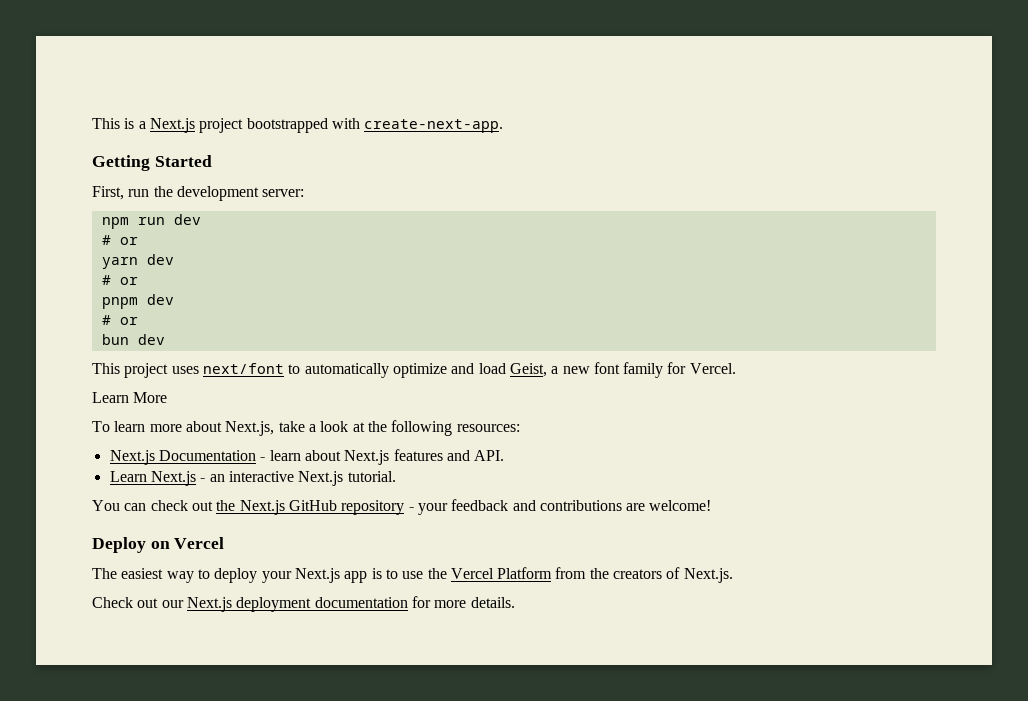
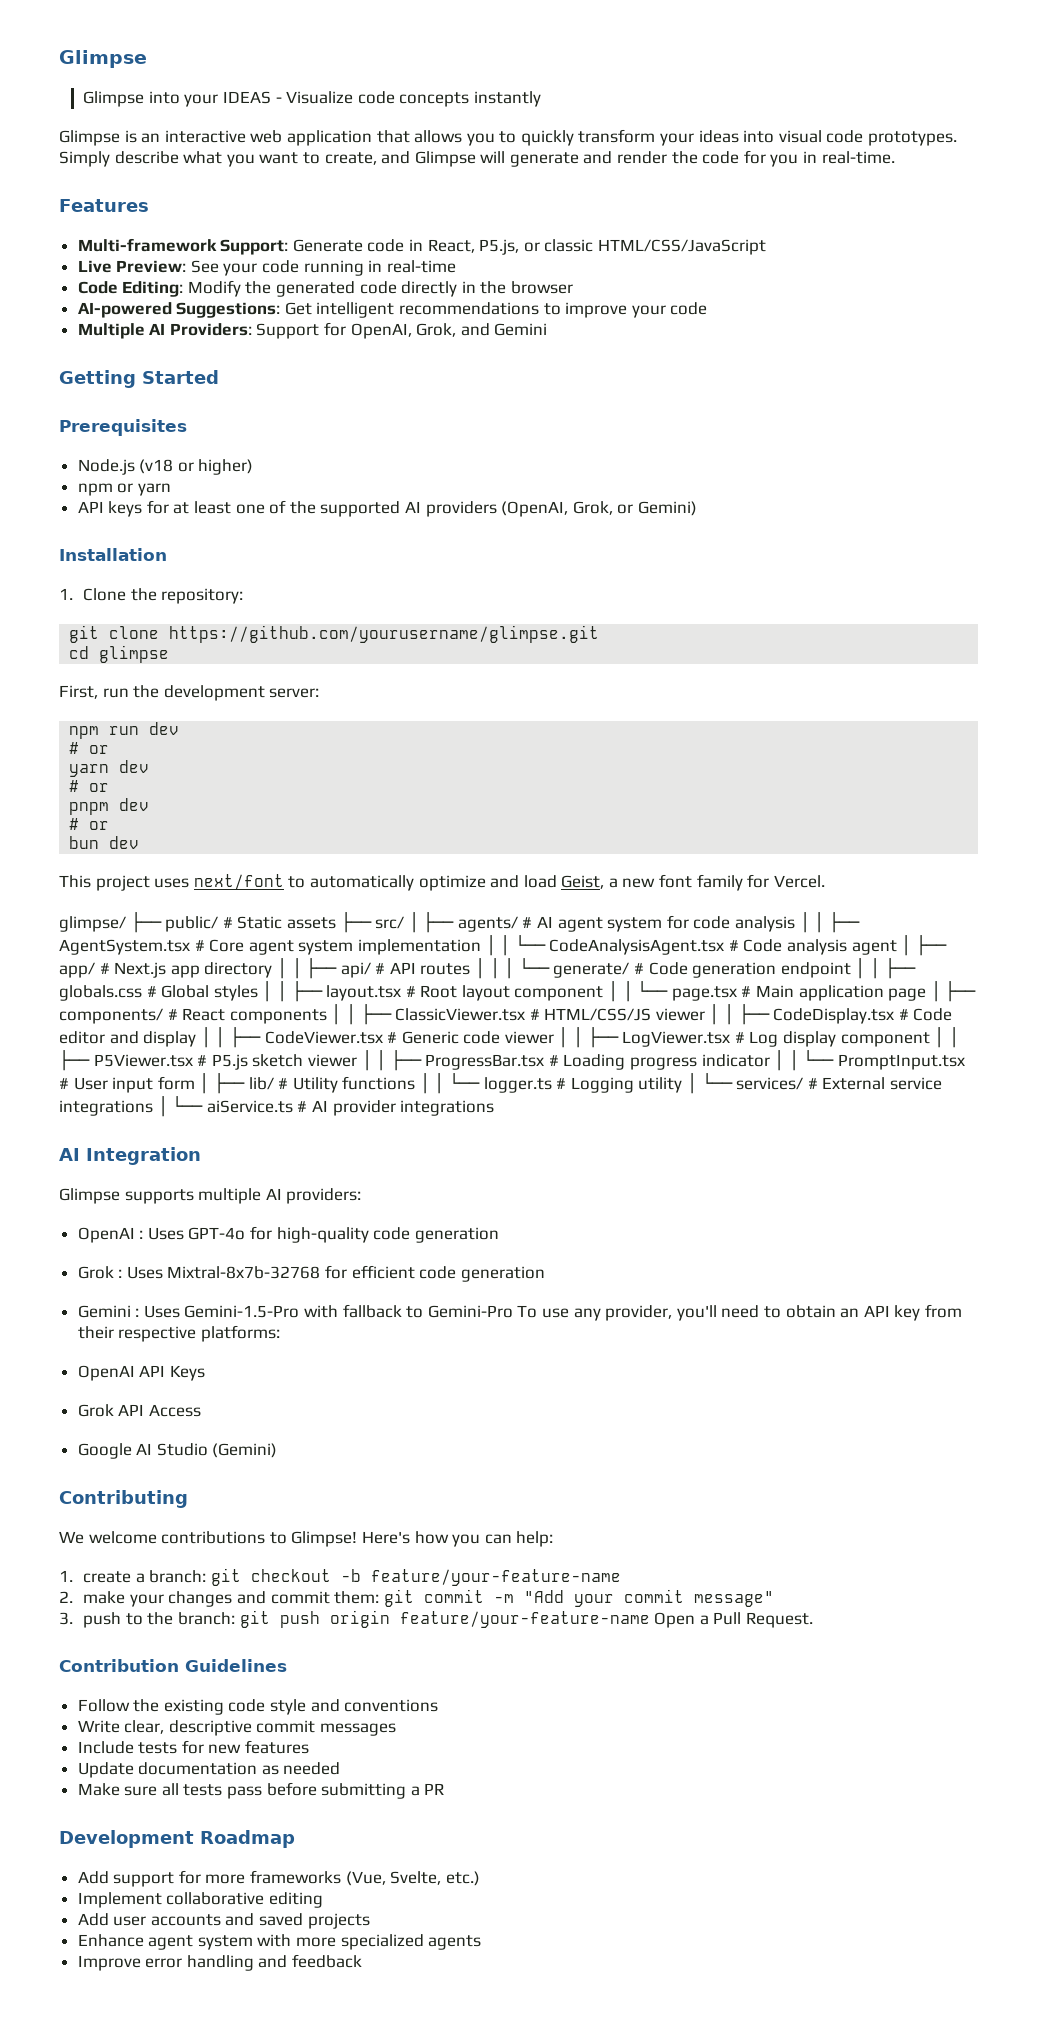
[92,118,504,133] [92,155,212,171] This is a Next.js project bootstrapped with create-next-app. // Getting Started -> [59,50,147,68] [83,91,541,107] [59,129,958,146] [59,150,895,167] [59,199,149,212] [77,238,767,255] [77,260,456,276] [77,280,574,297] [77,302,708,318] [77,322,548,339] [59,370,219,388] [59,419,187,436] [77,459,254,475] [77,483,171,496] [77,500,697,517] [59,548,167,561] [59,588,244,604] [69,625,600,643] [69,645,170,663] Glimpse // Glimpse into your IDEAS - Visualize code concepts instantly // Glimpse is an interactive web application that allows you to quickly transform your ideas into visual code prototypes. Simply describe what you want to create, and Glimpse will generate and render the code for you in real-time. // Features // Multi-framework Support: Generate code in React, P5.js, or classic HTML/CSS/JavaScript // Live Preview: See your code running in real-time // Code Editing: Modify the generated code directly in the browser // AI-powered Suggestions: Get intelligent recommendations to improve your code // Multiple AI Providers: Support for OpenAI, Grok, and Gemini // Getting Started // Prerequisites // Node.js (v18 or higher) // npm or yarn // API keys for at least one of the supported AI providers (OpenAI, Grok, or Gemini) // Installation // 1. Clone the repository: // git clone https://github.com/yourusername/glimpse.git // cd glimpse
[92,392,168,403] [92,420,520,436] [109,449,505,465] [109,471,396,486] [92,499,712,515] [92,537,225,553] [92,567,733,583] [92,596,515,612] Learn More // To learn more about Next.js, take a look at the following resources: // Next.js Documentation - learn about Next.js features and API. // Learn Next.js - an interactive Next.js tutorial. // You can check out the Next.js GitHub repository - your feedback and contributions are welcome! // Deploy on Vercel // The easiest way to deploy your Next.js app is to use the Vercel Platform from the creators of Next.js. // Check out our Next.js deployment documentation for more details. -> [59,912,860,933] [59,935,947,956] [59,958,916,979] [59,981,977,1002] [59,1004,953,1025] [59,1027,959,1048] [59,1050,966,1071] [59,1073,942,1094] [59,1096,495,1117] [59,1147,201,1165] [59,1188,362,1204] [77,1226,499,1243] [77,1265,545,1282] [77,1304,962,1321] [77,1325,280,1342] [77,1365,205,1381] [77,1404,201,1417] [77,1443,278,1459] [59,1490,188,1508] [59,1531,554,1547] [59,1568,621,1586] [59,1589,774,1607] [59,1610,813,1628] [59,1659,287,1672] [77,1699,439,1715] [77,1720,397,1736] [77,1740,310,1754] [77,1762,341,1778] [77,1782,445,1799] [59,1830,295,1848] [77,1870,480,1887] [77,1892,323,1908] [77,1913,370,1929] [77,1934,482,1950] [77,1954,363,1971] glimpse/ ├── public/ # Static assets ├── src/ │ ├── agents/ # AI agent system for code analysis │ │ ├── AgentSystem.tsx # Core agent system implementation │ │ └── CodeAnalysisAgent.tsx # Code analysis agent │ ├── app/ # Next.js app directory │ │ ├── api/ # API routes │ │ │ └── generate/ # Code generation endpoint │ │ ├── globals.css # Global styles │ │ ├── layout.tsx # Root layout component │ │ └── page.tsx # Main application page │ ├── components/ # React components │ │ ├── ClassicViewer.tsx # HTML/CSS/JS viewer │ │ ├── CodeDisplay.tsx # Code editor and display │ │ ├── CodeViewer.tsx # Generic code viewer │ │ ├── LogViewer.tsx # Log display component │ │ ├── P5Viewer.tsx # P5.js sketch viewer │ │ ├── ProgressBar.tsx # Loading progress indicator │ │ └── PromptInput.tsx # User input form │ ├── lib/ # Utility functions │ │ └── logger.ts # Logging utility │ └── services/ # External service integrations │ └── aiService.ts # AI provider integrations // AI Integration // Glimpse supports multiple AI providers: // OpenAI : Uses GPT-4o for high-quality code generation // Grok : Uses Mixtral-8x7b-32768 for efficient code generation // Gemini : Uses Gemini-1.5-Pro with fallback to Gemini-Pro To use any provider, you'll need to obtain an API key from their respective platforms: // OpenAI API Keys // Grok API Access // Google AI Studio (Gemini) // Contributing // We welcome contributions to Glimpse! Here's how you can help: // 1. create a branch: git checkout -b feature/your-feature-name // 2. make your changes and commit them: git commit -m "Add your commit message" // 3. push to the branch: git push origin feature/your-feature-name Open a Pull Request. // Contribution Guidelines // Follow the existing code style and conventions // Write clear, descriptive commit messages // Include tests for new features // Update documentation as needed // Make sure all tests pass before submitting a PR // Development Roadmap // Add support for more frameworks (Vue, Svelte, etc.) // Implement collaborative editing // Add user accounts and saved projects // Enhance agent system with more specialized agents // Improve error handling and feedback

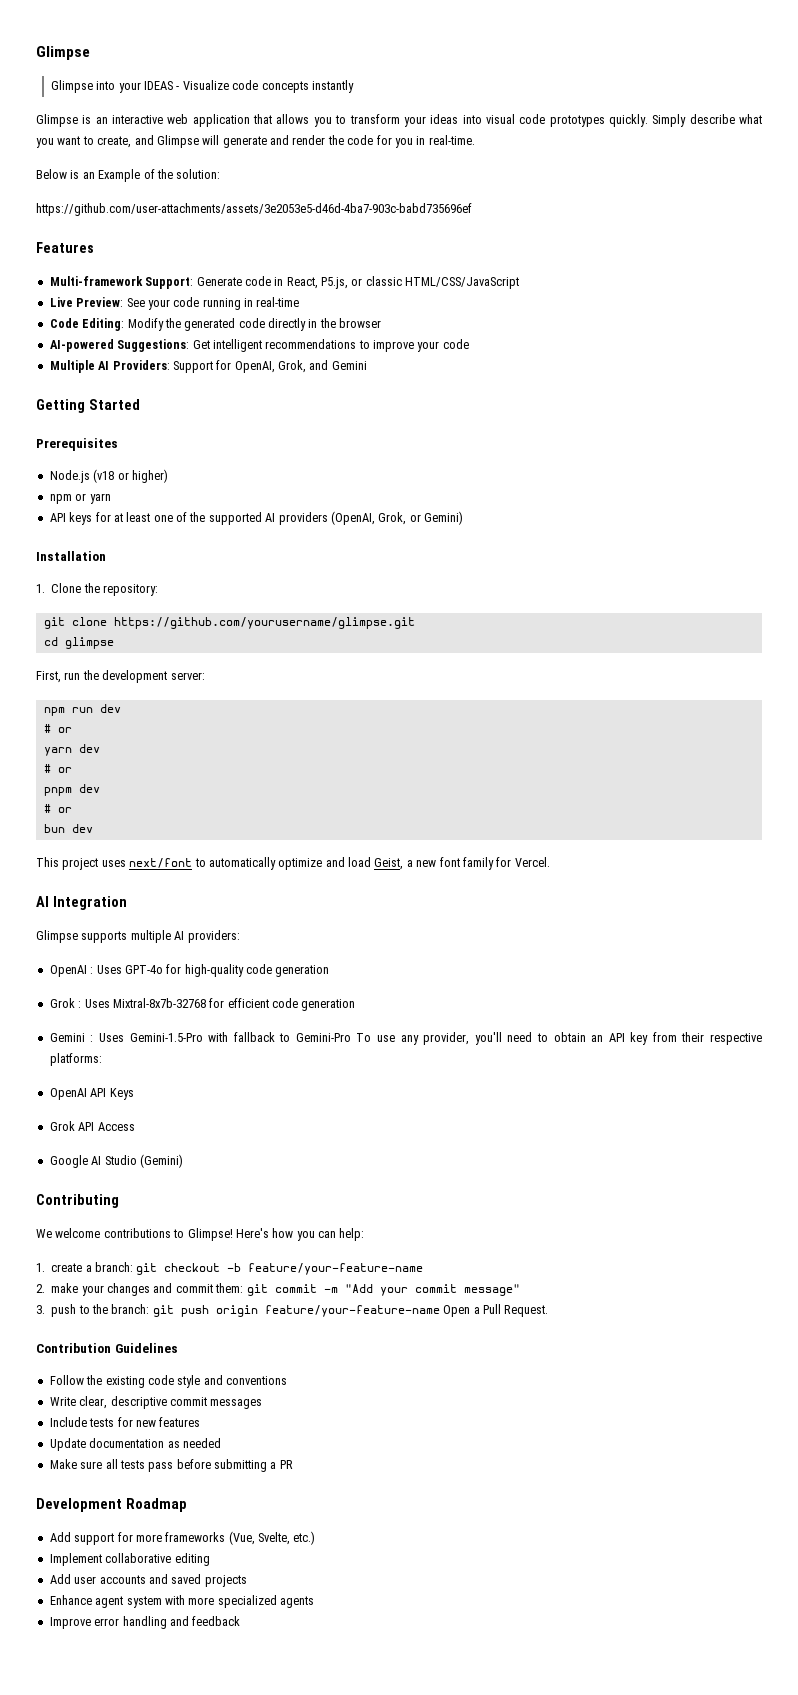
[520,130,574,146] quickly -> (347, 119) none
[868,131,958,146] prototypes. -> [549,114,648,127] prototypes quickly.
(895, 157) none -> [36,169,221,182] [36,203,472,216] // Below is an Example of the solution: // https://github.com/user-attachments/assets/3e2053e5-d46d-4ba7-903c-babd735696ef
[59,912,860,933] [59,935,947,956] [59,958,916,979] [59,981,977,1002] [59,1004,953,1025] [59,1027,959,1048] [59,1050,966,1071] [59,1073,942,1094] [59,1096,495,1117] // glimpse/ ├── public/ # Static assets ├── src/ │ ├── agents/ # AI agent system for code analysis │ │ ├── AgentSystem.tsx # Core agent system implementation │ │ └── CodeAnalysisAgent.tsx # Code analysis agent │ ├── app/ # Next.js app directory │ │ ├── api/ # API routes │ │ │ └── generate/ # Code generation endpoint │ │ ├── globals.css # Global styles │ │ ├── layout.tsx # Root layout component │ │ └── page.tsx # Main application page │ ├── components/ # React components │ │ ├── ClassicViewer.tsx # HTML/CSS/JS viewer │ │ ├── CodeDisplay.tsx # Code editor and display │ │ ├── CodeViewer.tsx # Generic code viewer │ │ ├── LogViewer.tsx # Log display component │ │ ├── P5Viewer.tsx # P5.js sketch viewer │ │ ├── ProgressBar.tsx # Loading progress indicator │ │ └── PromptInput.tsx # User input form │ ├── lib/ # Utility functions │ │ └── logger.ts # Logging utility │ └── services/ # External service integrations │ └── aiService.ts # AI provider integrations -> (550, 862) none

